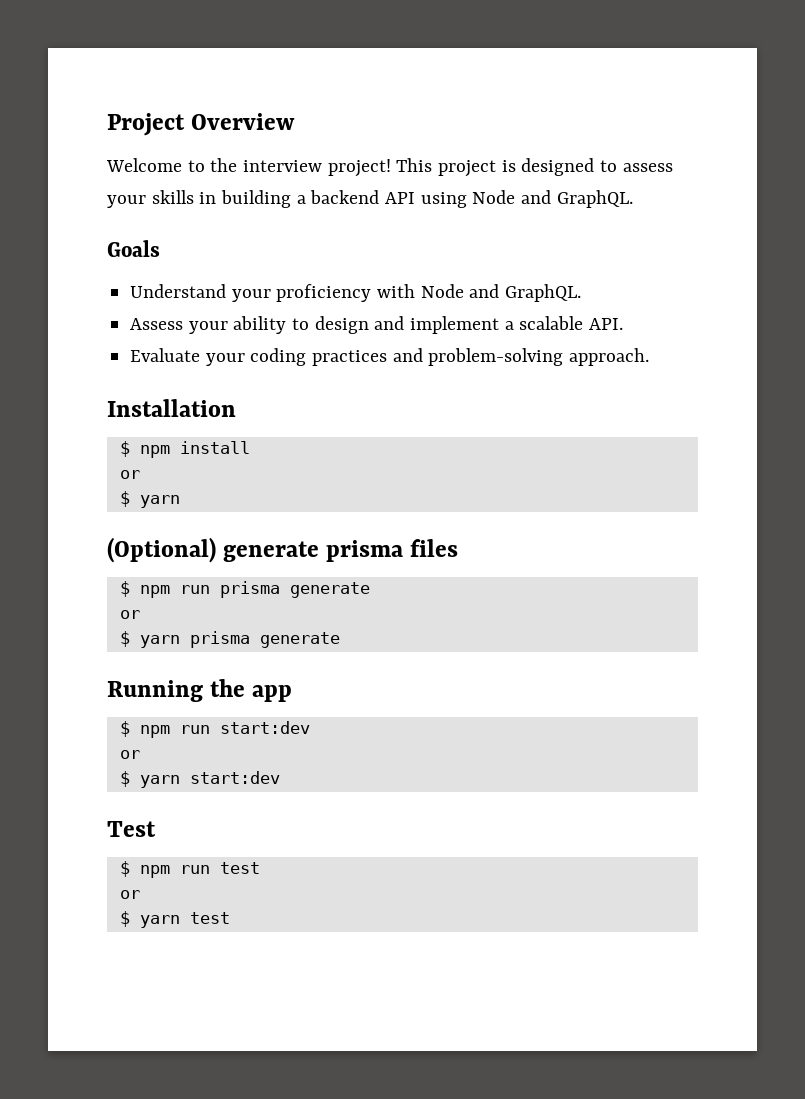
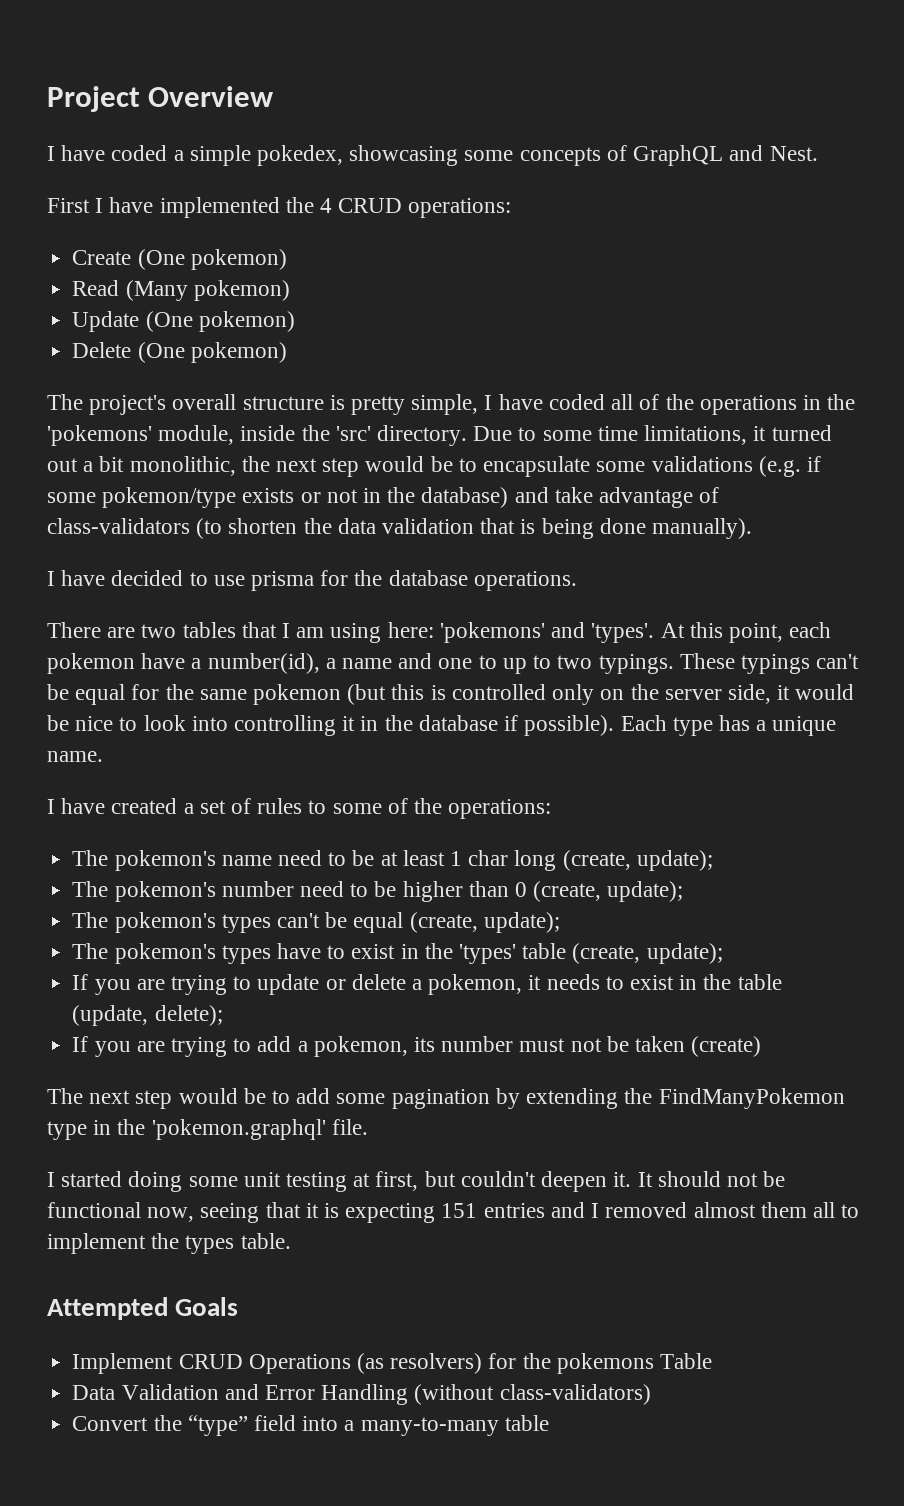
[106,158,673,177] [107,190,633,208] [107,240,160,257] [130,284,582,302] [130,316,624,334] [130,348,650,366] [107,399,236,417] [119,441,250,458] [119,470,140,479] [119,491,180,508] [107,537,459,563] [119,581,370,598] [119,610,140,619] [119,631,340,648] [107,679,293,702] [119,721,310,738] [119,750,140,759] [119,771,280,788] [107,821,156,837] [119,861,260,878] [119,890,140,899] [119,911,230,928] Welcome to the interview project! This project is designed to assess your skills in building a backend API using Node and GraphQL. // Goals // Understand your proficiency with Node and GraphQL. // Assess your ability to design and implement a scalable API. // Evaluate your coding practices and problem-solving approach. // Installation // $ npm install // or // $ yarn // (Optional) generate prisma files // $ npm run prisma generate // or // $ yarn prisma generate // Running the app // $ npm run start:dev // or // $ yarn start:dev // Test // $ npm run test // or // $ yarn test -> [47,145,818,166] [47,197,512,218] [72,249,287,270] [72,280,290,301] [72,311,295,332] [72,342,287,363] [47,394,856,415] [47,425,832,446] [47,456,821,477] [47,487,720,508] [47,518,753,539] [47,570,577,591] [47,622,832,643] [47,653,860,674] [47,684,855,705] [47,715,837,736] [47,751,103,762] [47,798,552,819] [72,850,713,871] [72,881,684,902] [72,912,560,933] [72,943,723,964] [72,974,782,995] [72,1005,223,1026] [72,1036,762,1057] [47,1088,845,1109] [47,1119,368,1140] [47,1171,786,1192] [47,1202,860,1223] [47,1233,291,1254] [47,1297,239,1320] [72,1353,712,1374] [72,1384,651,1405] [72,1415,549,1436] I have coded a simple pokedex, showcasing some concepts of GraphQL and Nest. // First I have implemented the 4 CRUD operations: // Create (One pokemon) // Read (Many pokemon) // Update (One pokemon) // Delete (One pokemon) // The project's overall structure is pretty simple, I have coded all of the operations in the 'pokemons' module, inside the 'src' directory. Due to some time limitations, it turned out a bit monolithic, the next step would be to encapsulate some validations (e.g. if some pokemon/type exists or not in the database) and take advantage of class-validators (to shorten the data validation that is being done manually). // I have decided to use prisma for the database operations. // There are two tables that I am using here: 'pokemons' and 'types'. At this point, each pokemon have a number(id), a name and one to up to two typings. These typings can't be equal for the same pokemon (but this is controlled only on the server side, it would be nice to look into controlling it in the database if possible). Each type has a unique name. // I have created a set of rules to some of the operations: // The pokemon's name need to be at least 1 char long (create, update); // The pokemon's number need to be higher than 0 (create, update); // The pokemon's types can't be equal (create, update); // The pokemon's types have to exist in the 'types' table (create, update); // If you are trying to update or delete a pokemon, it needs to exist in the table (update, delete); // If you are trying to add a pokemon, its number must not be taken (create) // The next step would be to add some pagination by extending the FindManyPokemon type in the 'pokemon.graphql' file. // I started doing some unit testing at first, but couldn't deepen it. It should not be functional now, seeing that it is expecting 151 entries and I removed almost them all to implement the types table. // Attempted Goals // Implement CRUD Operations (as resolvers) for the pokemons Table // Data Validation and Error Handling (without class-validators) // Convert the “type” field into a many-to-many table

